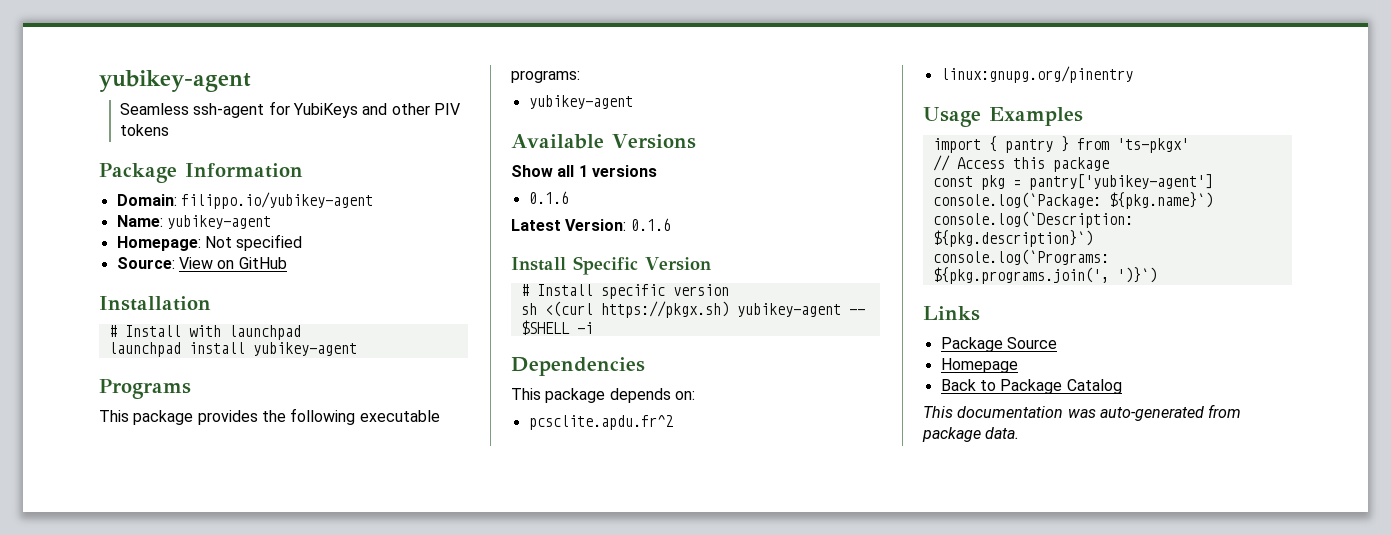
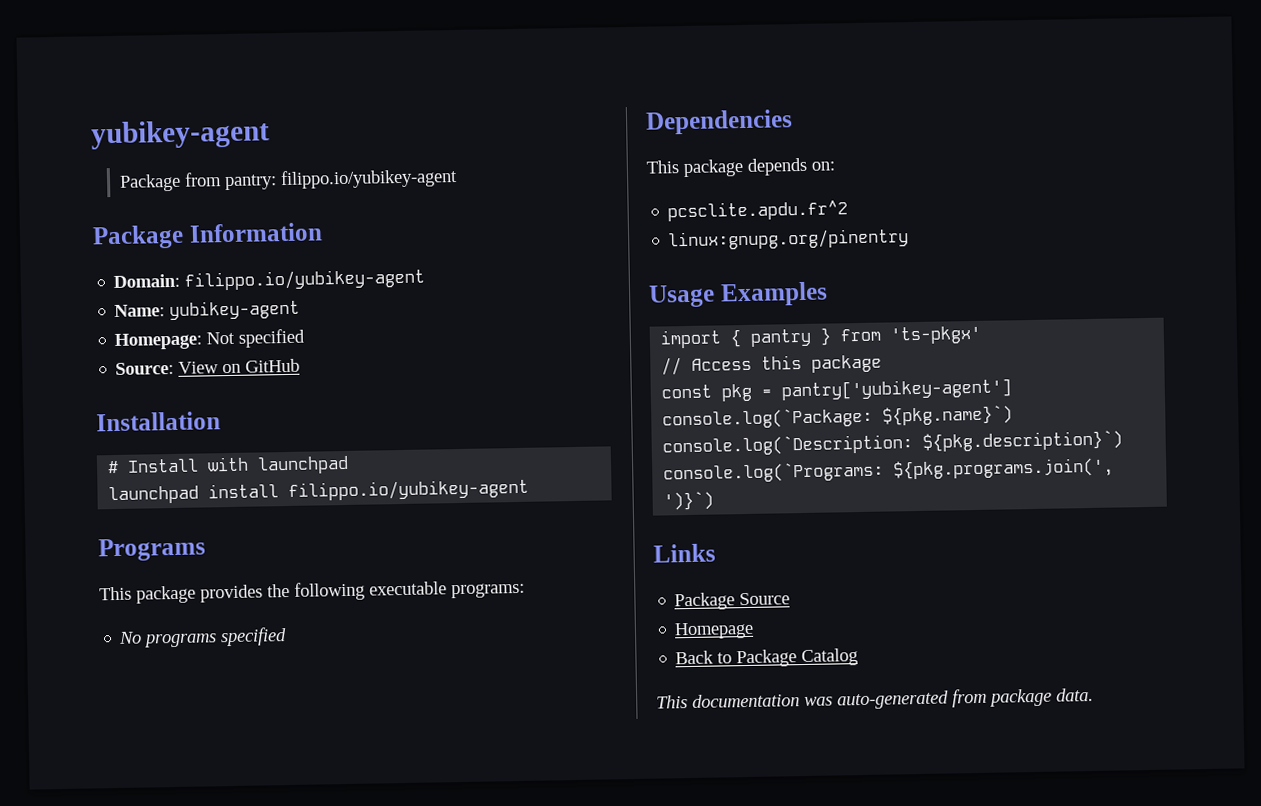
[99,70,251,92] [120,101,461,118] [120,124,170,136] yubikey-agent // Seamless ssh-agent for YubiKeys and other PIV tokens -> [91,119,270,150] [118,167,458,192] yubikey-agent // Package from pantry: filippo.io/yubikey-agent
[252,342,357,356] yubikey-agent -> [288,478,530,501] filippo.io/yubikey-agent
[528,95,633,109] [511,134,696,149] [511,165,657,177] [528,191,569,204] [511,218,671,231] [511,256,711,275] [520,284,729,299] [520,301,865,318] [520,320,593,335] yubikey-agent // Available Versions // Show all 1 versions // 0.1.6 // Latest Version: 0.1.6 // Install Specific Version // # Install specific version // sh <(curl https://pkgx.sh) yubikey-agent -- $SHELL -i -> [118,627,288,648] No programs specified

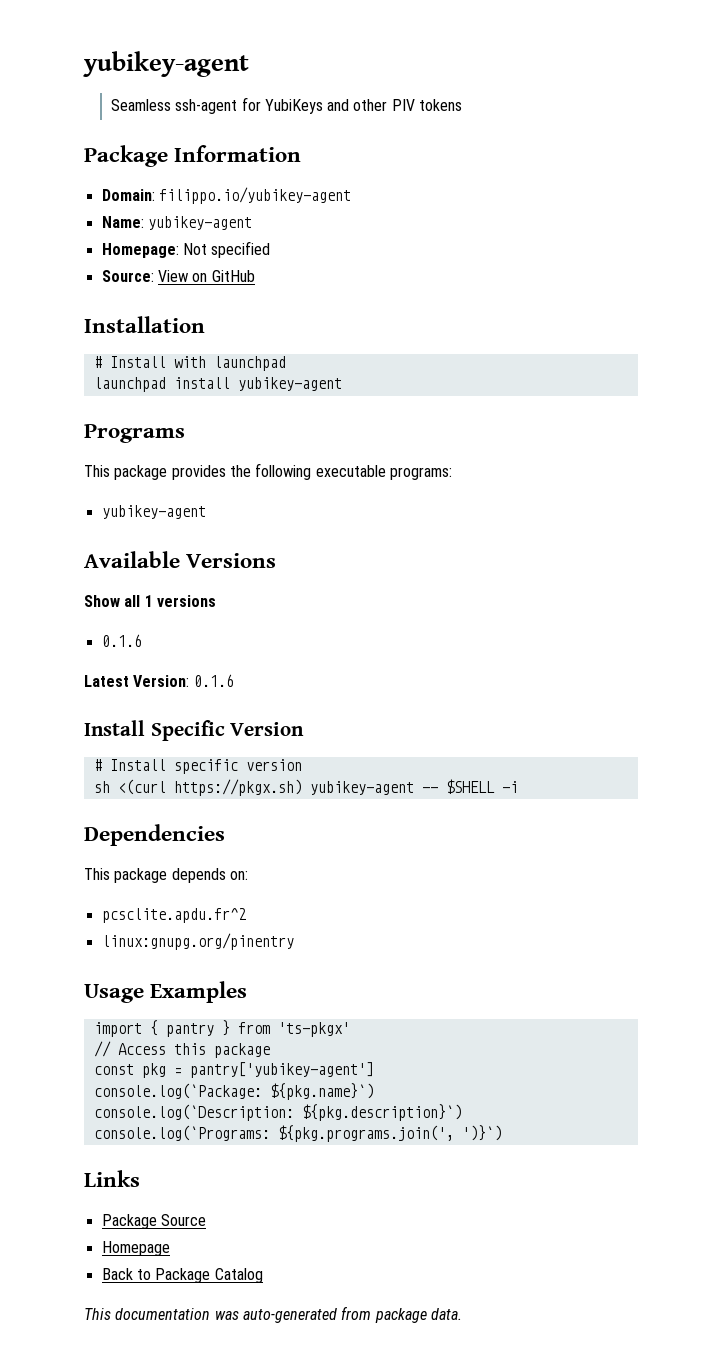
[91,119,270,150] [118,167,458,192] yubikey-agent // Package from pantry: filippo.io/yubikey-agent -> [83,51,249,77] [110,97,463,114] yubikey-agent // Seamless ssh-agent for YubiKeys and other PIV tokens
[288,478,530,501] filippo.io/yubikey-agent -> [237,377,342,391] yubikey-agent
[118,627,288,648] No programs specified -> [101,505,206,519] [84,551,277,568] [84,595,216,607] [101,634,142,647] [84,674,234,687] [84,720,305,741] [93,759,302,774] [93,779,518,796] yubikey-agent // Available Versions // Show all 1 versions // 0.1.6 // Latest Version: 0.1.6 // Install Specific Version // # Install specific version // sh <(curl https://pkgx.sh) yubikey-agent -- $SHELL -i

